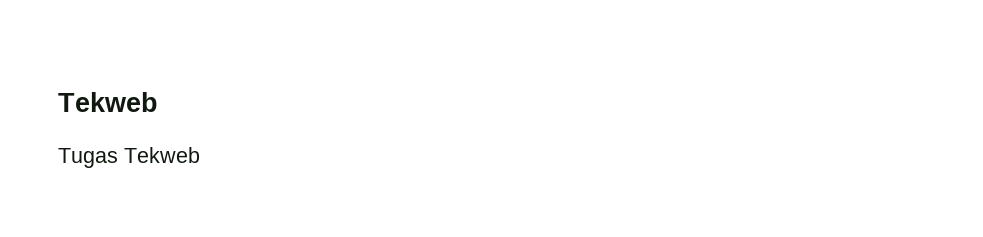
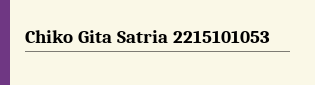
[58,92,158,112] [58,147,200,168] Tekweb // Tugas Tekweb -> [25,30,270,43] Chiko Gita Satria 2215101053

